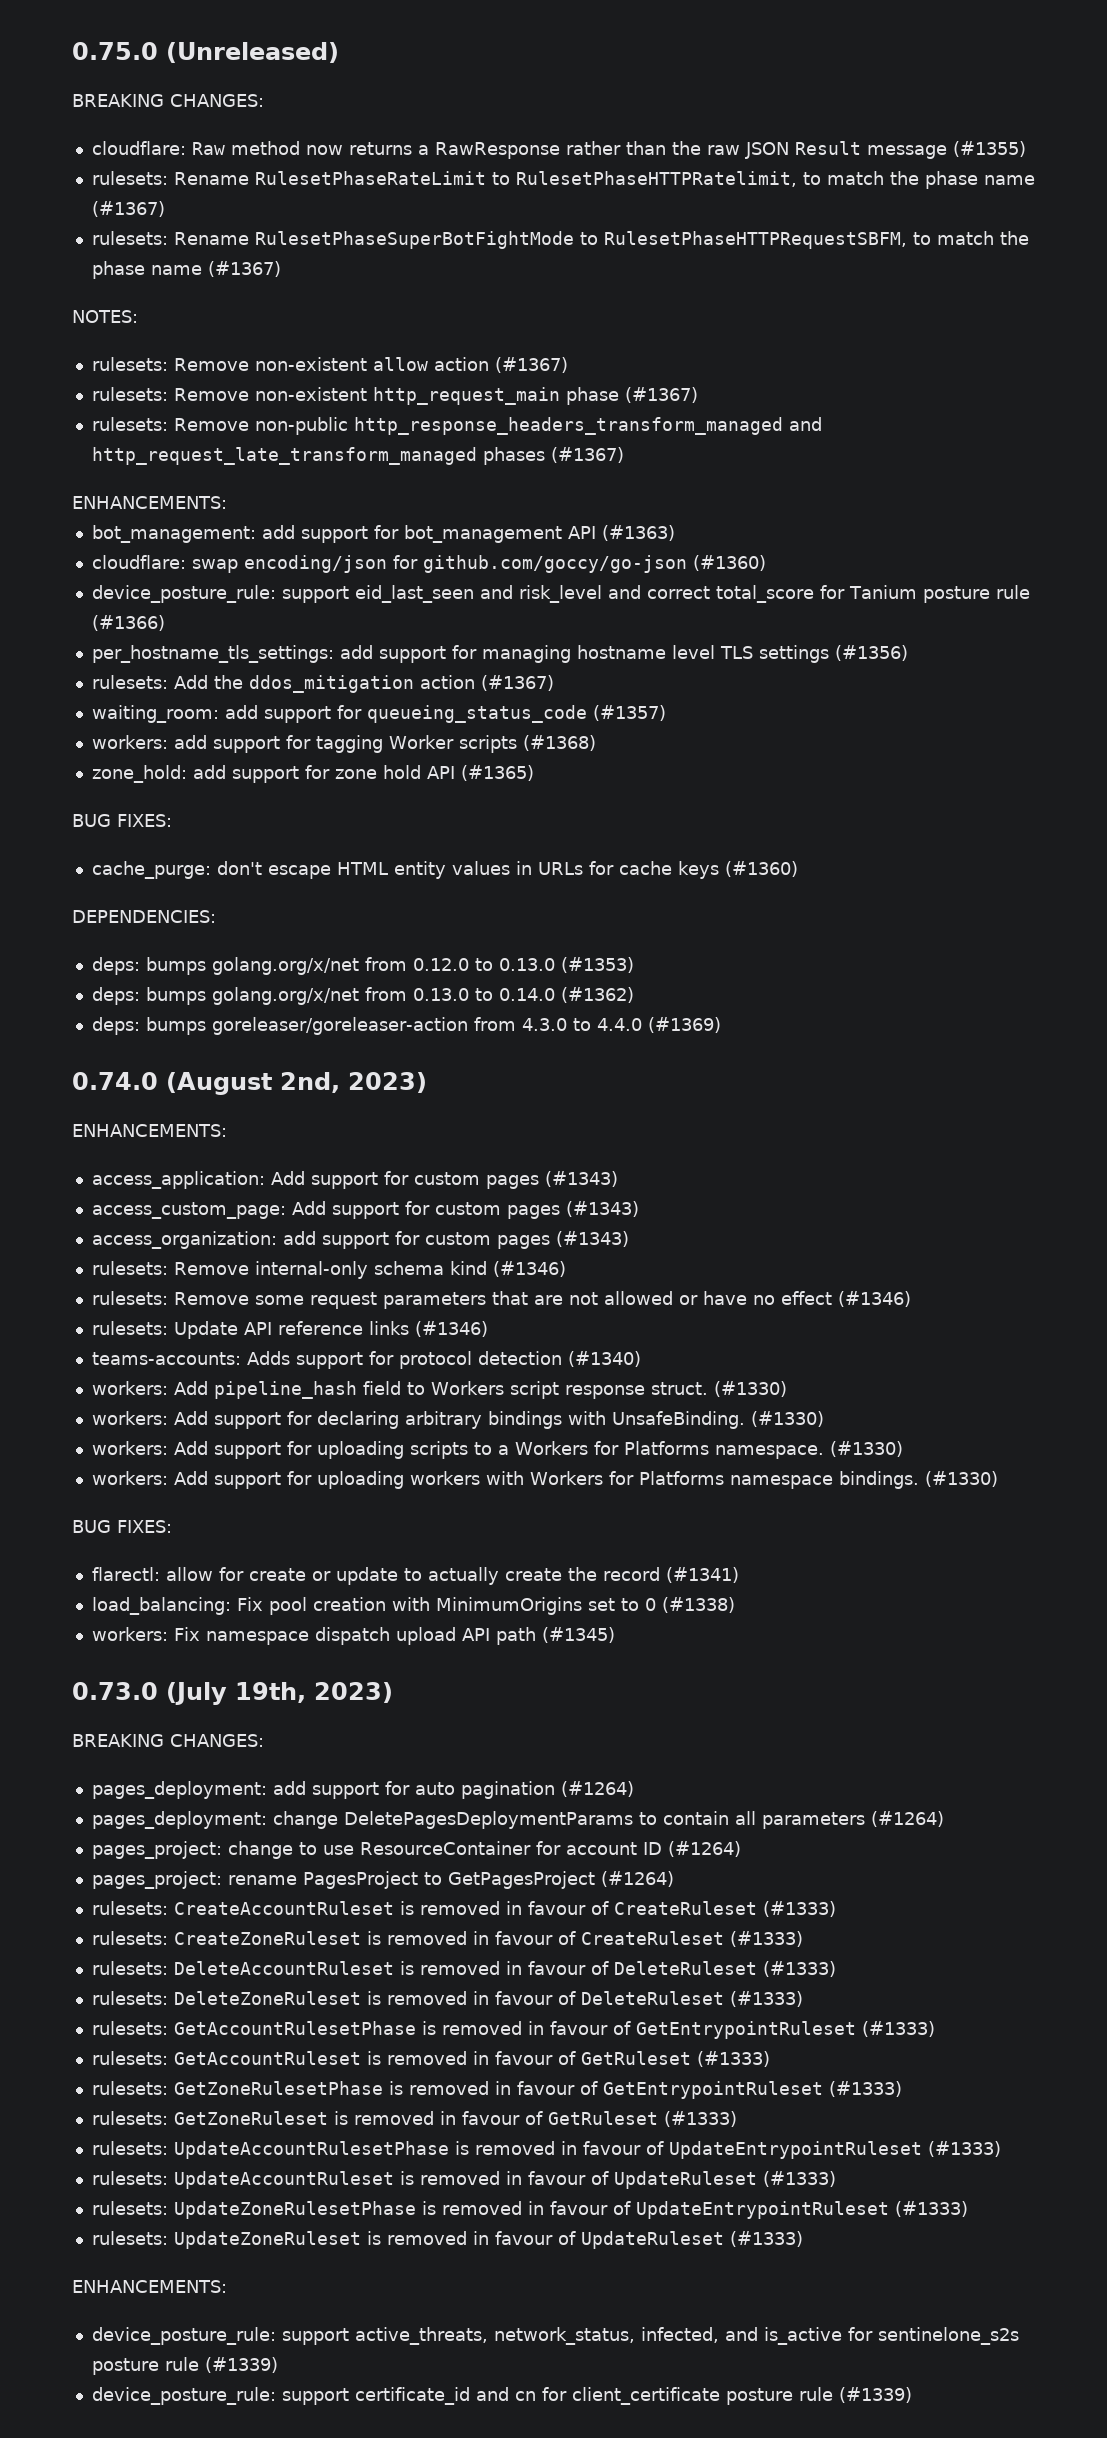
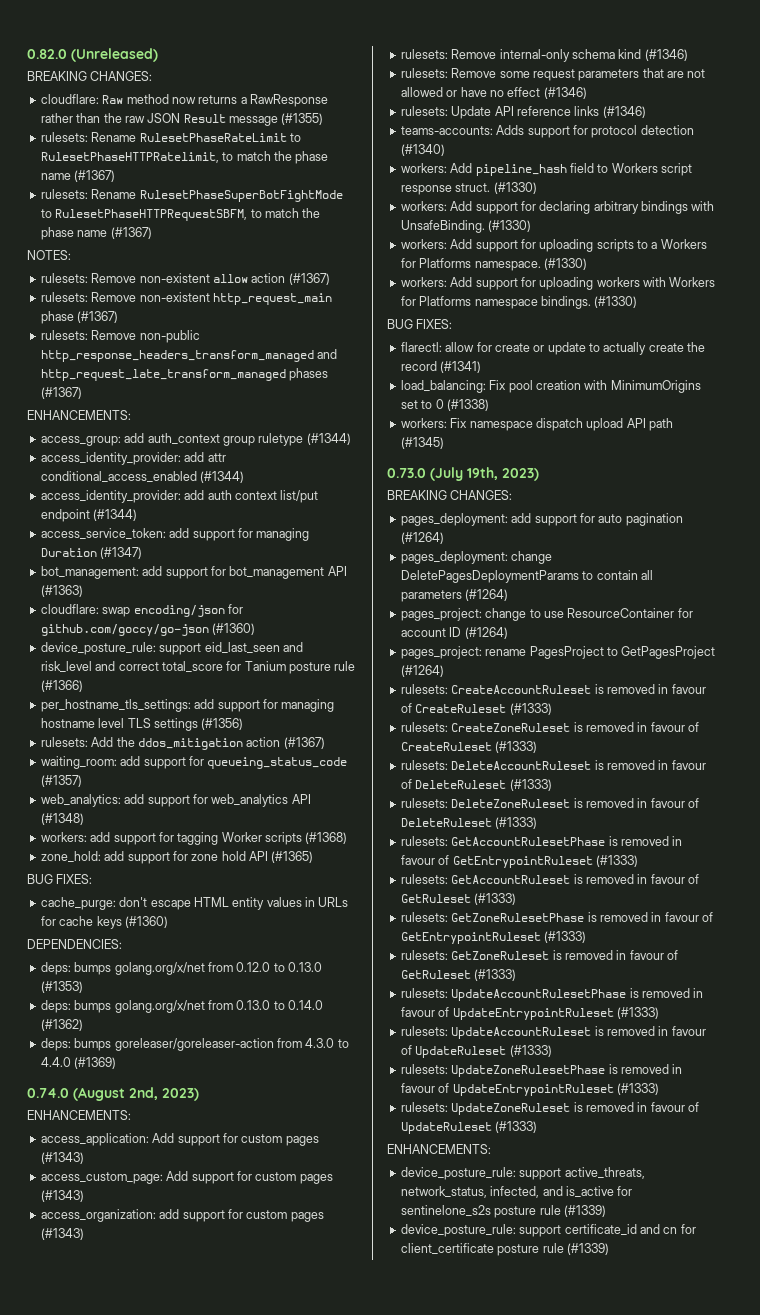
[72,42,158,60] 0.75.0 -> [27,49,67,59] 0.82.0
(227, 502) none -> [40,433,351,446] [40,452,226,465] [40,471,245,483] [40,490,319,503] [40,509,138,522] [40,528,310,541] [40,547,143,559] // access_group: add auth_context group ruletype (#1344) // access_identity_provider: add attr conditional_access_enabled (#1344) // access_identity_provider: add auth context list/put endpoint (#1344) // access_service_token: add support for managing Duration (#1347)
(666, 713) none -> [40,794,311,807] [40,813,84,825] // web_analytics: add support for web_analytics API (#1348)

